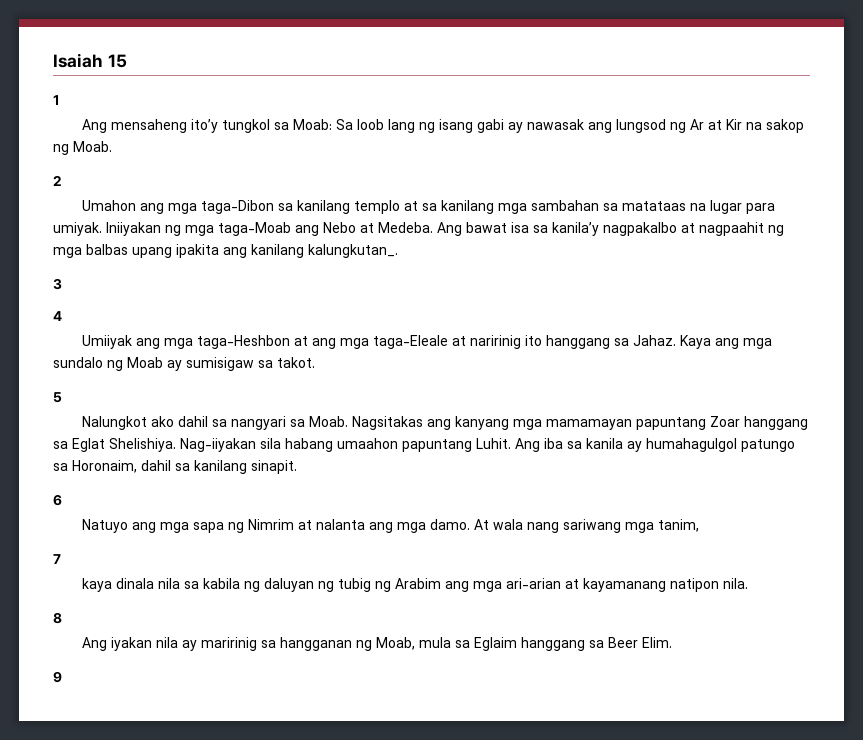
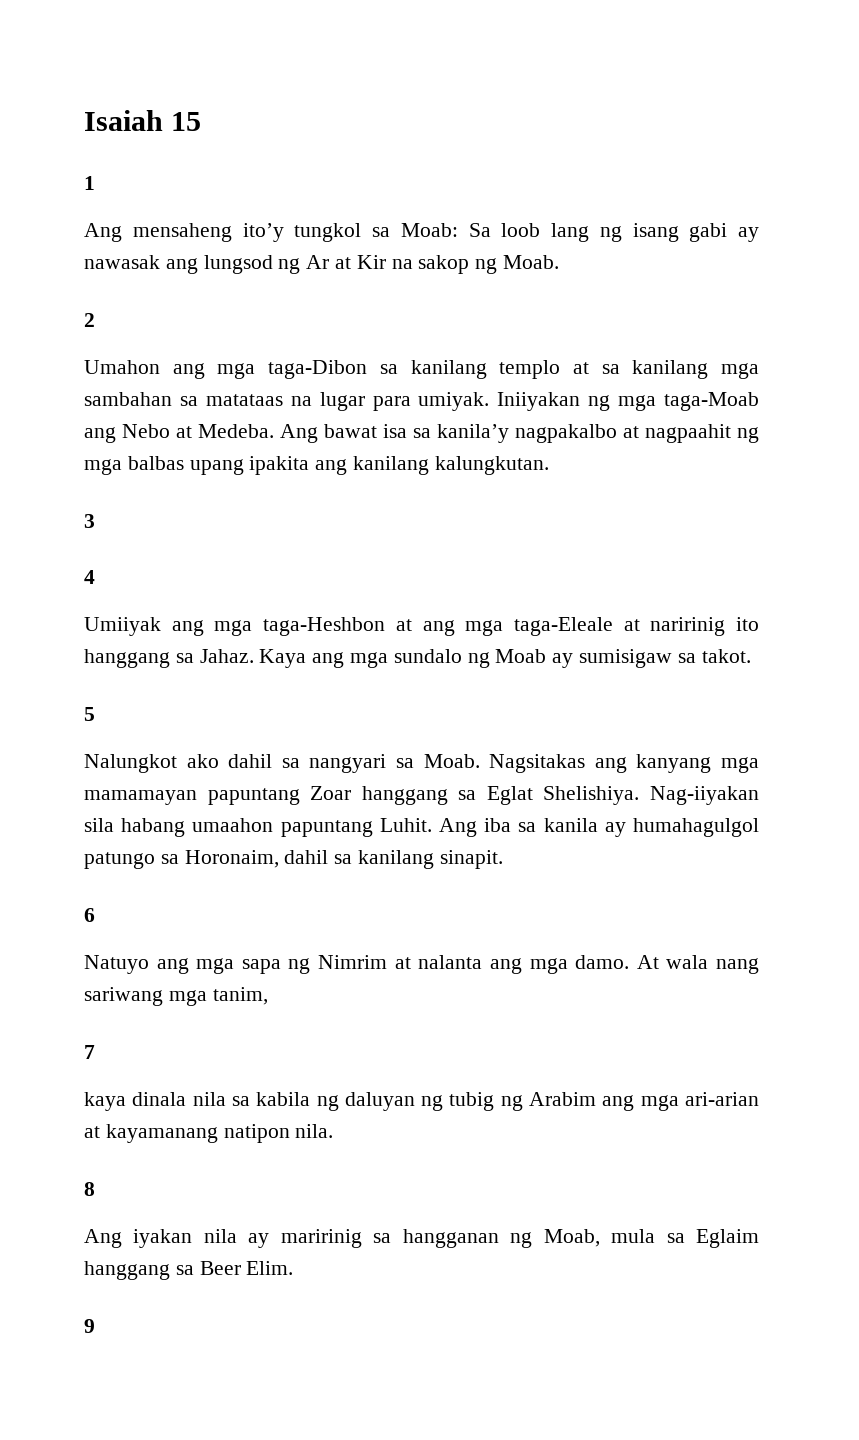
[308,244,398,258] kalungkutan_. -> [434,456,549,475] kalungkutan.

